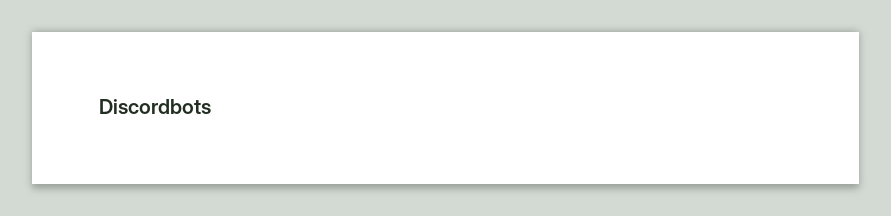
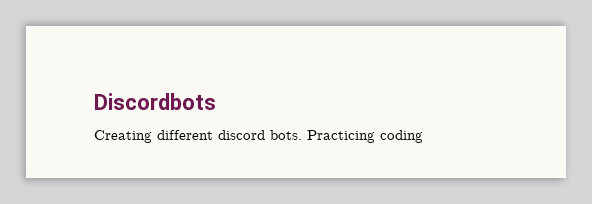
(211, 106) none -> [94,130,423,143] // Creating different discord bots. Practicing coding

